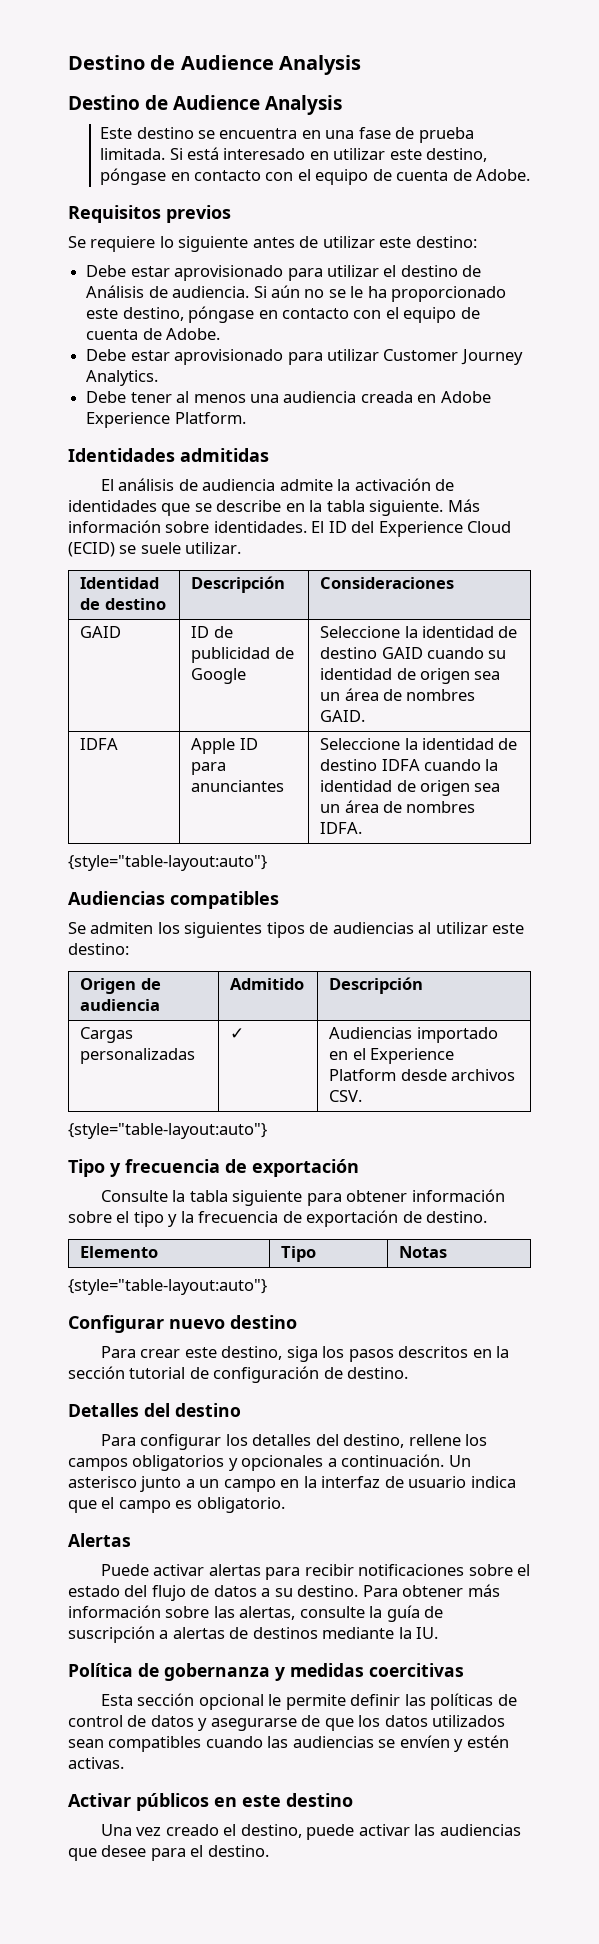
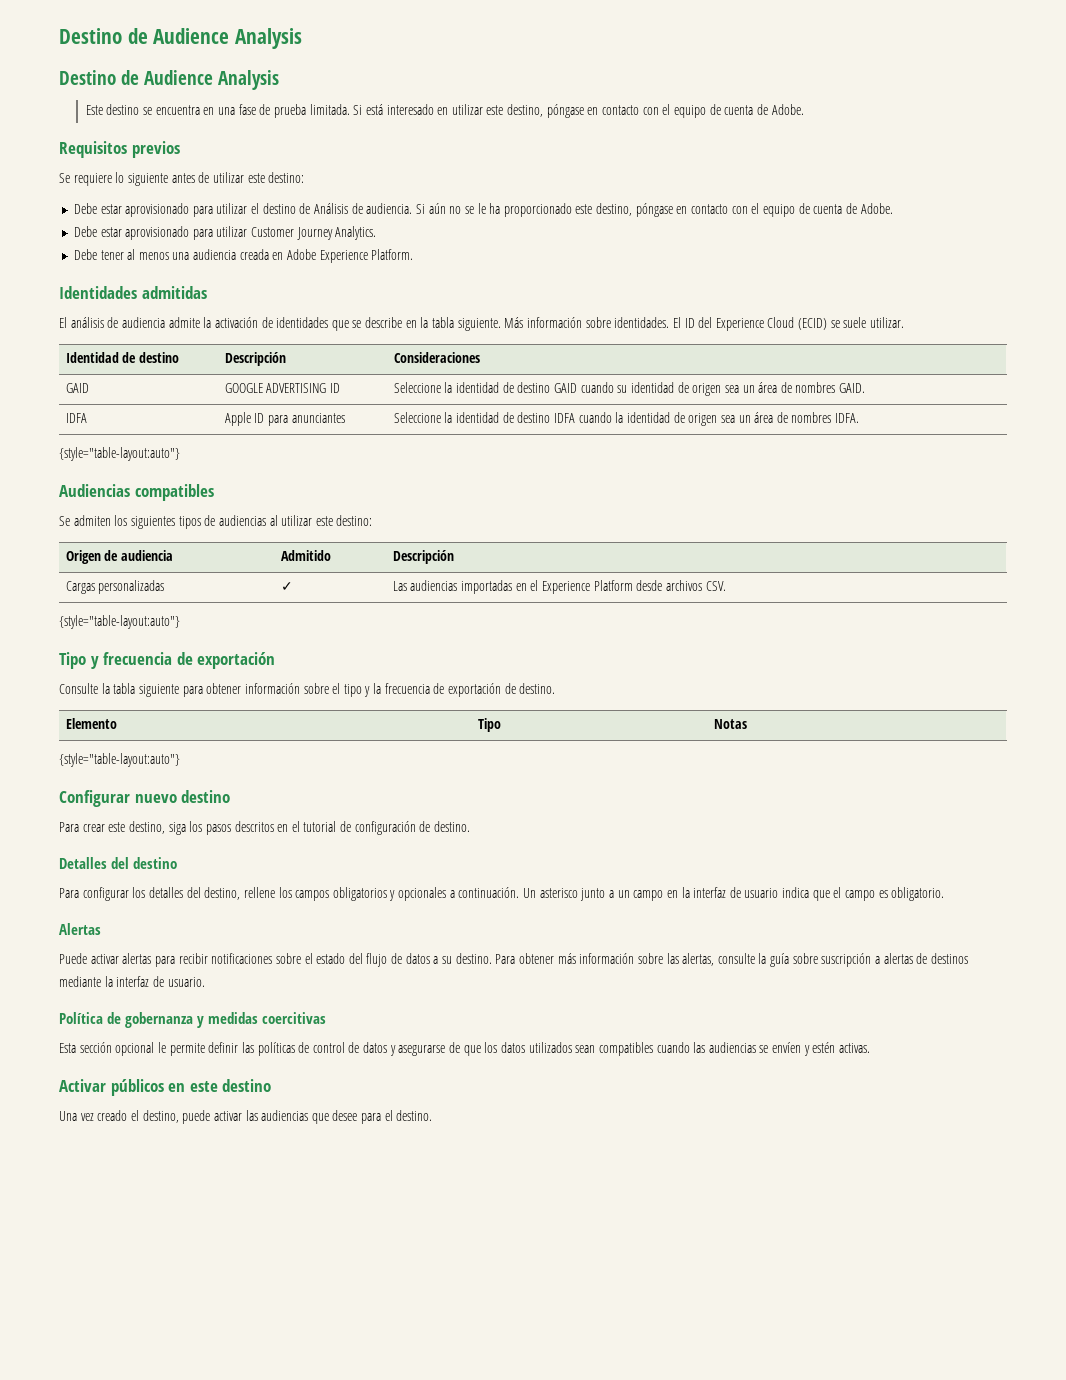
[191,626,233,638] [191,647,294,663] [191,668,247,684] ID de publicidad de Google -> [224,383,341,393] GOOGLE ADVERTISING ID
[329,1027,498,1043] Audiencias importado -> [392,580,513,594] Las audiencias importadas
[495,1346,509,1358] [68,1366,125,1379] la sección -> [291,821,300,832] el
[424,1606,444,1618] de -> [792,953,818,964] sobre
[416,1627,439,1639] IU. -> [116,976,205,987] interfaz de usuario.

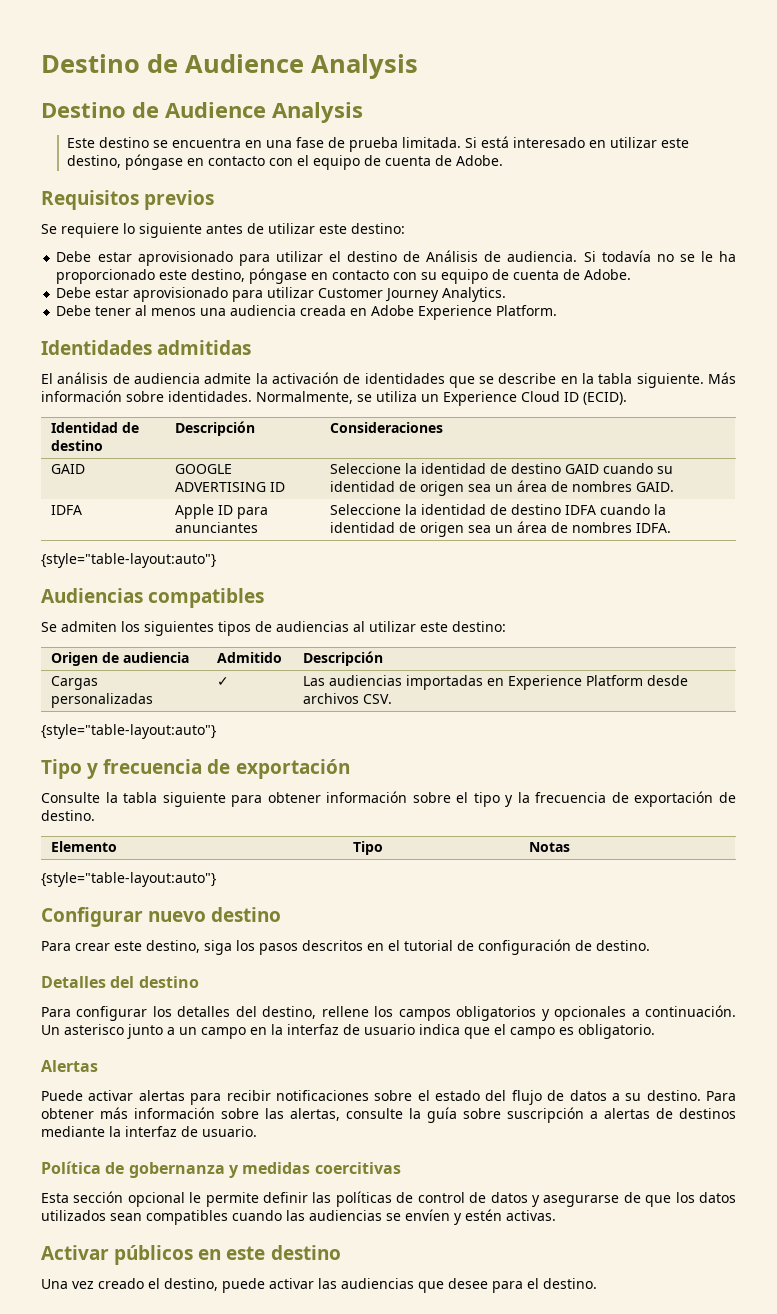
[428,203,446,214] aún -> [601,250,651,262] todavía
[751,203,760,214] el -> [421,272,438,280] su
[672,317,905,331] El ID del Experience Cloud (ECID) se suele utilizar. -> [256,391,627,406] Normalmente, se utiliza un Experience Cloud ID (ECID).
[530,580,539,591] el -> (504, 682) none

